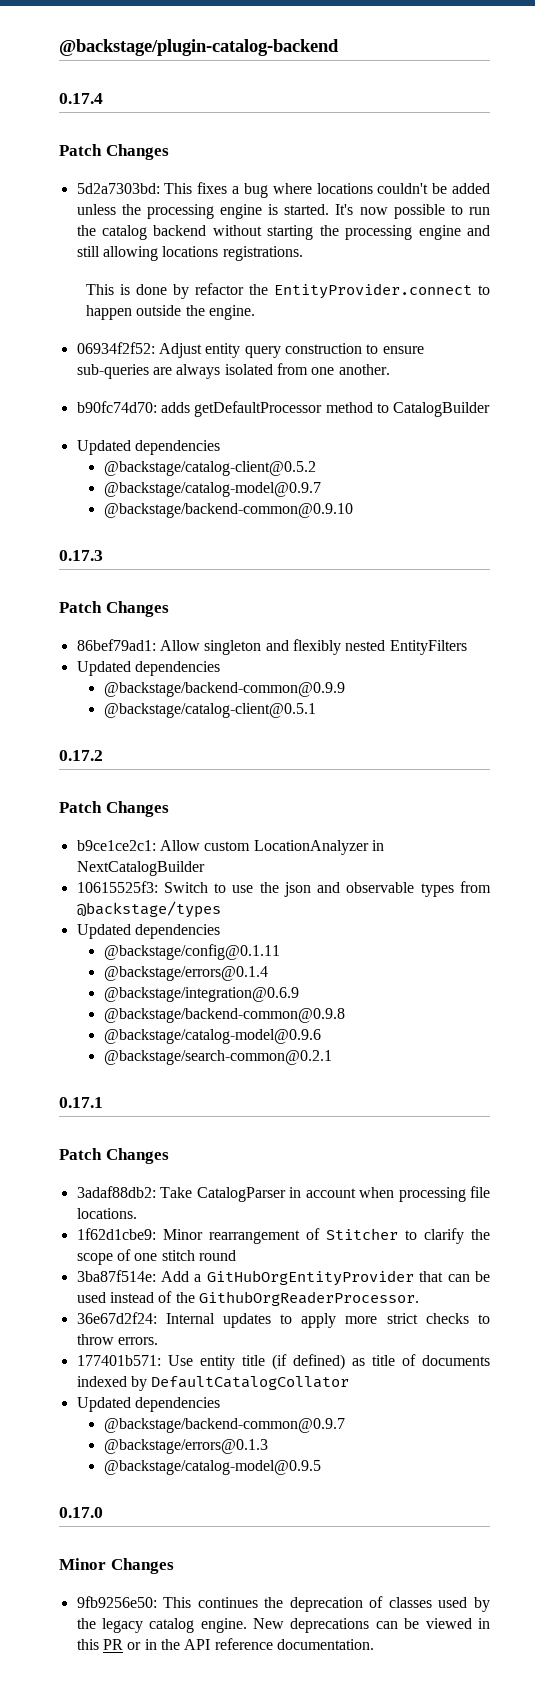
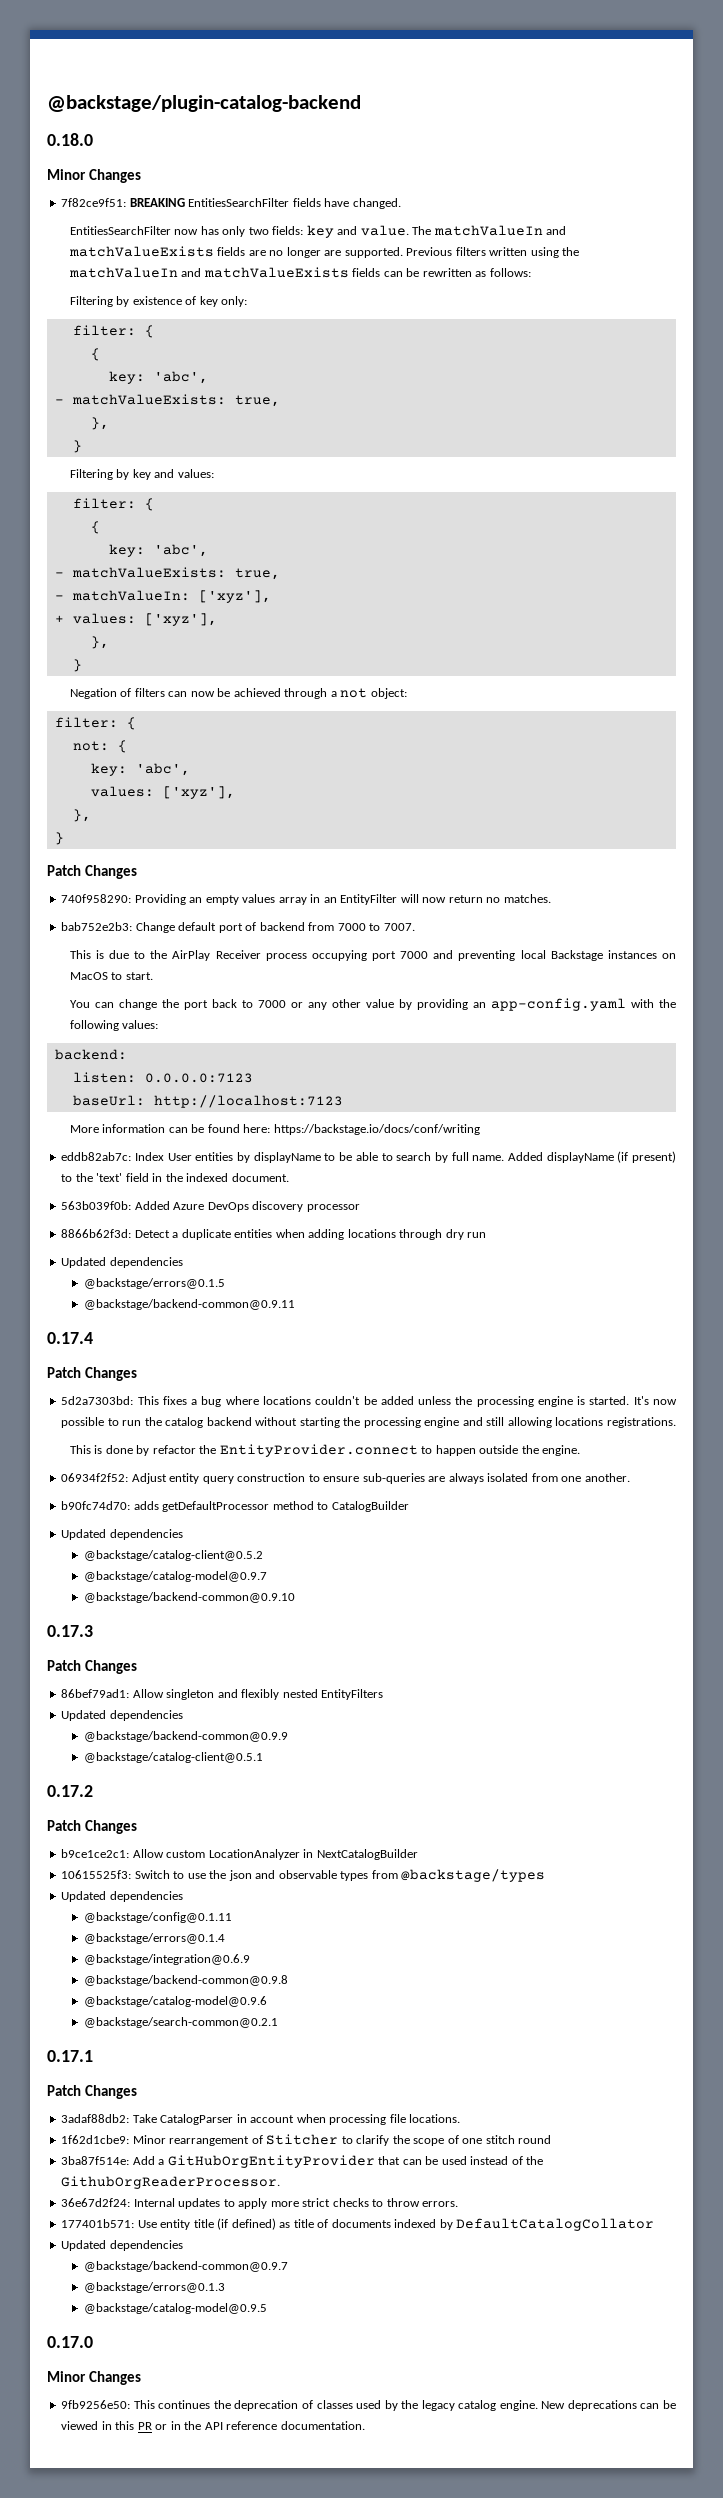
(339, 47) none -> [47,133,93,146] [47,169,142,183] [61,198,401,209] [69,225,567,238] [68,246,580,258] [68,267,531,278] [69,296,248,307] [72,325,154,338] [90,348,100,361] [108,371,208,384] [54,394,280,407] [90,417,109,430] [72,440,82,453] [69,469,214,480] [72,498,154,511] [90,521,100,534] [108,544,208,557] [54,567,280,580] [54,590,271,603] [54,613,217,626] [90,636,109,649] [72,659,82,672] [69,688,407,699] [54,717,136,730] [72,740,127,753] [90,763,190,776] [90,786,235,799] [72,809,91,822] [54,832,64,845] [47,865,138,879] [61,894,551,905] [61,922,415,933] [69,950,677,961] [69,972,153,980] [69,998,676,1011] [69,1020,159,1031] [54,1049,127,1060] [72,1072,253,1083] [72,1095,343,1108] [69,1124,480,1135] [61,1151,677,1163] [61,1173,289,1182] [61,1201,360,1212] [61,1229,487,1240] [61,1257,183,1268] [84,1278,226,1289] [84,1299,296,1310] // 0.18.0 // Minor Changes // 7f82ce9f51: BREAKING EntitiesSearchFilter fields have changed. // EntitiesSearchFilter now has only two fields: key and value. The matchValueIn and matchValueExists fields are no longer are supported. Previous filters written using the matchValueIn and matchValueExists fields can be rewritten as follows: // Filtering by existence of key only: // filter: { // { // key: 'abc', // - matchValueExists: true, // }, // } // Filtering by key and values: // filter: { // { // key: 'abc', // - matchValueExists: true, // - matchValueIn: ['xyz'], // + values: ['xyz'], // }, // } // Negation of filters can now be achieved through a not object: // filter: { // not: { // key: 'abc', // values: ['xyz'], // }, // } // Patch Changes // 740f958290: Providing an empty values array in an EntityFilter will now return no matches. // bab752e2b3: Change default port of backend from 7000 to 7007. // This is due to the AirPlay Receiver process occupying port 7000 and preventing local Backstage instances on MacOS to start. // You can change the port back to 7000 or any other value by providing an app-config.yaml with the following values: // backend: // listen: 0.0.0.0:7123 // baseUrl: http://localhost:7123 // More information can be found here: https://backstage.io/docs/conf/writing // eddb82ab7c: Index User entities by displayName to be able to search by full name. Added displayName (if present) to the 'text' field in the indexed document. // 563b039f0b: Added Azure DevOps discovery processor // 8866b62f3d: Detect a duplicate entities when adding locations through dry run // Updated dependencies // @backstage/errors@0.1.5 // @backstage/backend-common@0.9.11

